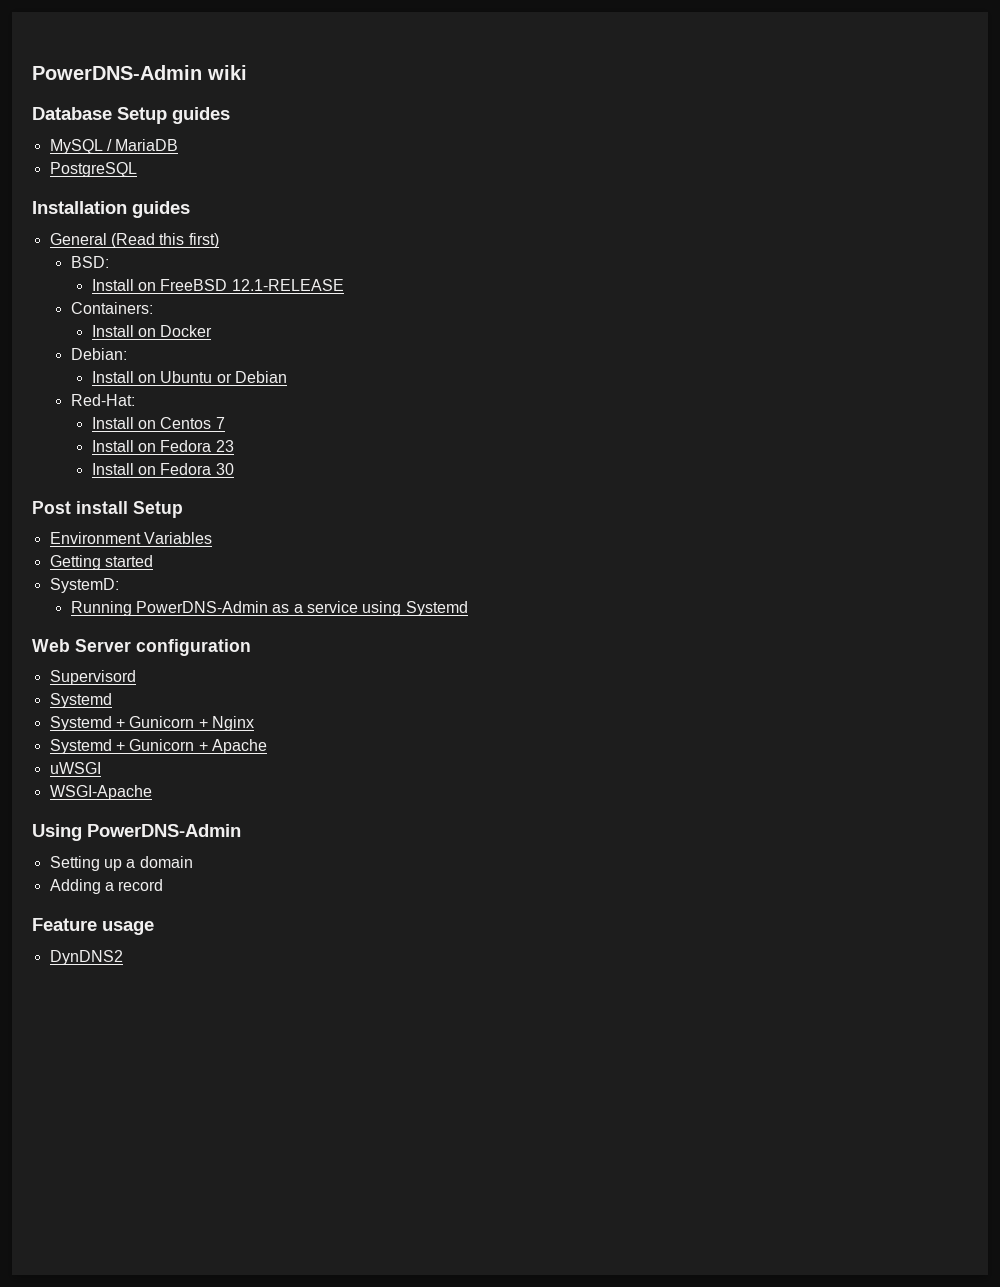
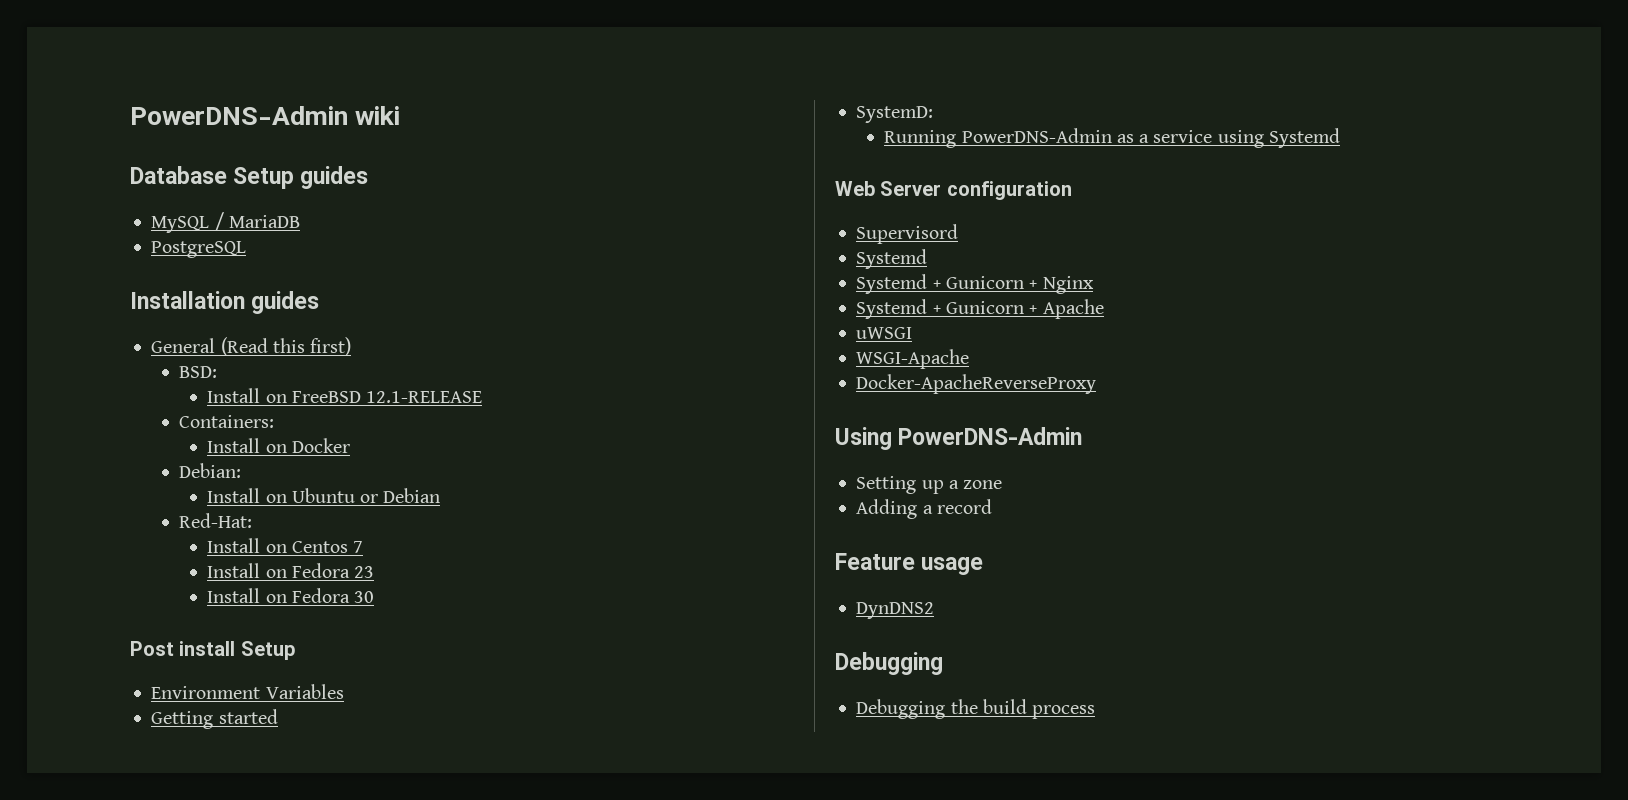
(152, 792) none -> [856,374,1097,394] // Docker-ApacheReverseProxy
[139,856,193,868] domain -> [963,480,1003,489] zone
(123, 957) none -> [835,652,943,675] [856,699,1096,719] // Debugging // Debugging the build process

